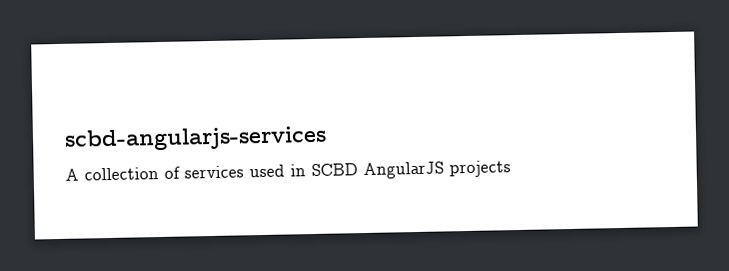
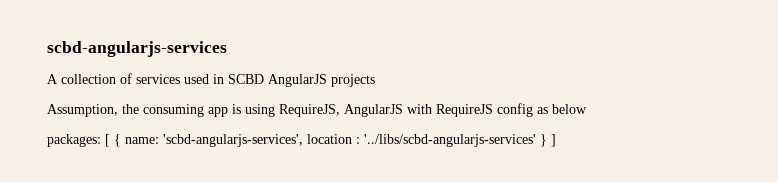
(511, 169) none -> [47,103,587,117] [47,134,556,147] // Assumption, the consuming app is using RequireJS, AngularJS with RequireJS config as below // packages: [ { name: 'scbd-angularjs-services', location : '../libs/scbd-angularjs-services' } ]

